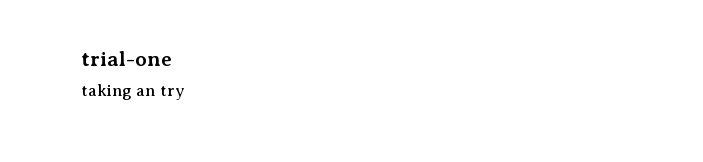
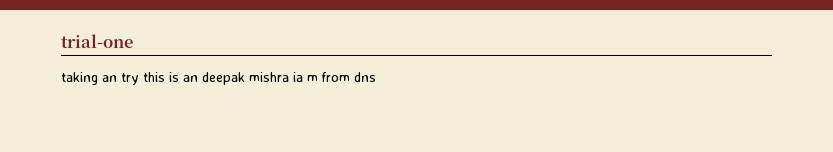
(185, 93) none -> [143,72,376,85] this is an deepak mishra ia m from dns

